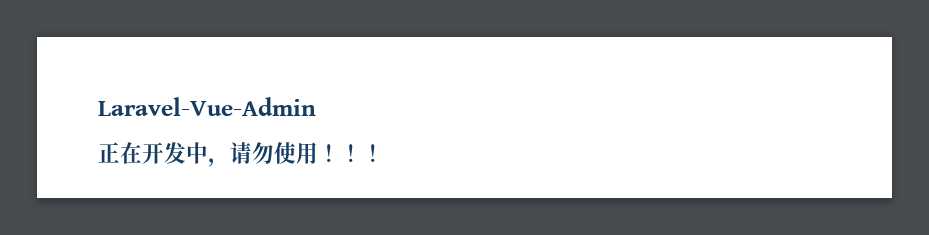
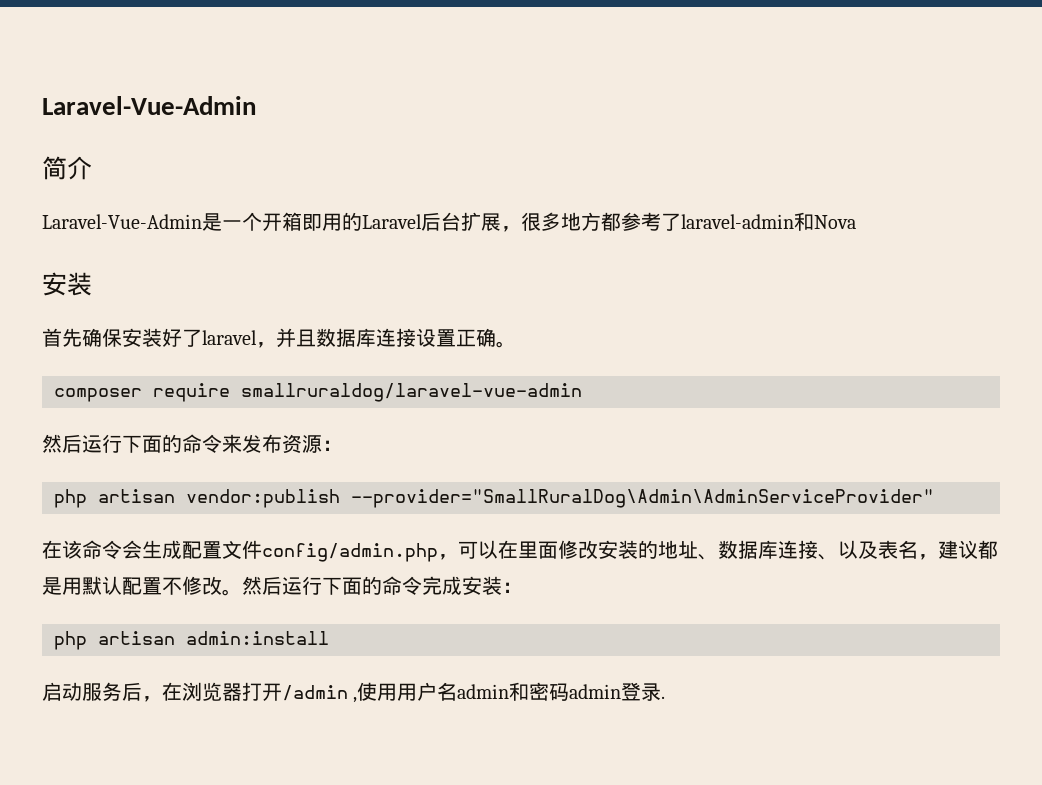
[98,142,384,167] 正在开发中，请勿使用！！！ -> [42,156,92,180] [42,212,856,232] [42,272,92,296] [42,328,516,348] [54,383,582,402] [42,434,342,454] [54,489,934,508] [42,540,998,562] [42,576,522,596] [54,631,329,650] [42,682,666,703] 简介 // Laravel-Vue-Admin是一个开箱即用的Laravel后台扩展，很多地方都参考了laravel-admin和Nova // 安装 // 首先确保安装好了laravel，并且数据库连接设置正确。 // composer require smallruraldog/laravel-vue-admin // 然后运行下面的命令来发布资源： // php artisan vendor:publish --provider="SmallRuralDog\Admin\AdminServiceProvider" // 在该命令会生成配置文件config/admin.php，可以在里面修改安装的地址、数据库连接、以及表名，建议都是用默认配置不修改。然后运行下面的命令完成安装： // php artisan admin:install // 启动服务后，在浏览器打开/admin ,使用用户名admin和密码admin登录.

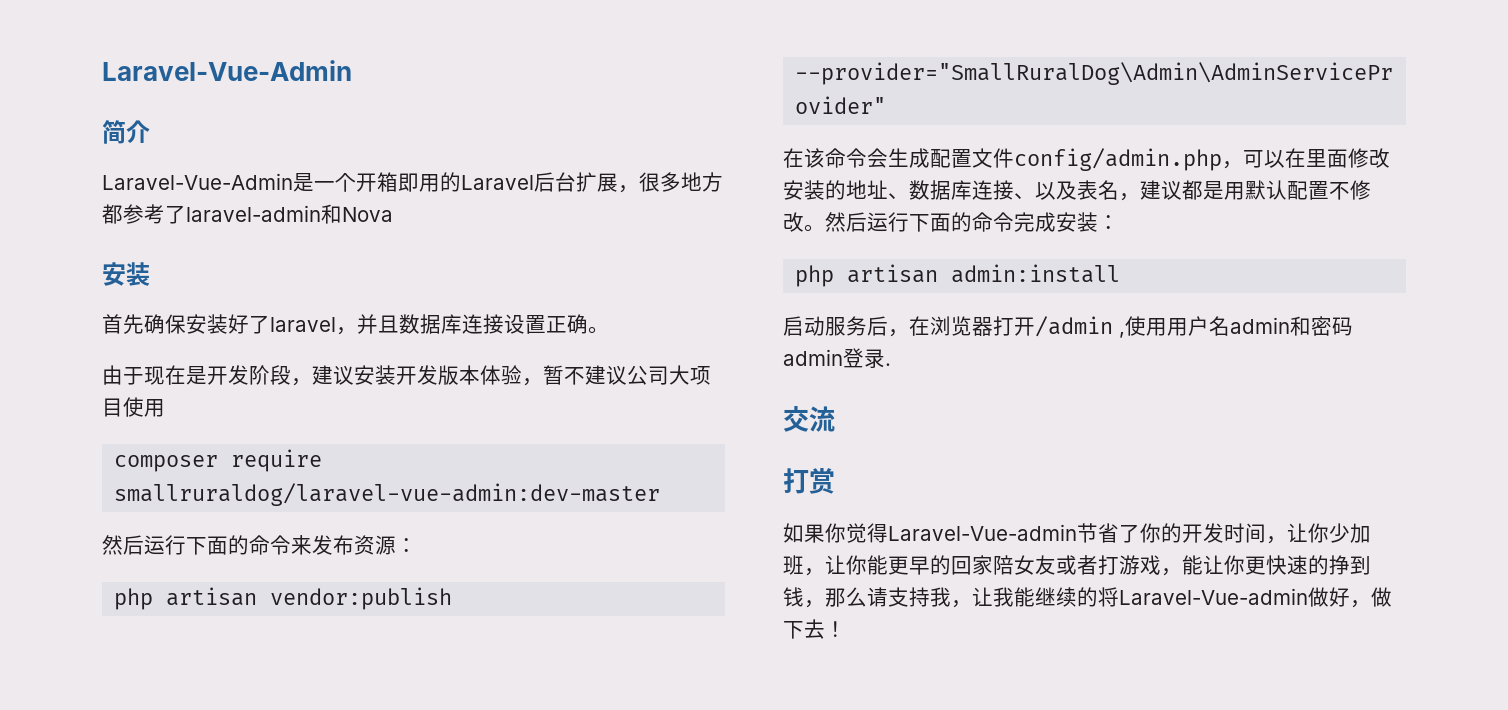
(516, 344) none -> [102,365,711,386] [102,397,165,417] // 由于现在是开发阶段，建议安装开发版本体验，暂不建议公司大项目使用
[241,383,582,402] smallruraldog/laravel-vue-admin -> [114,483,661,506] smallruraldog/laravel-vue-admin:dev-master
(666, 697) none -> [783,406,835,432] [783,468,835,494] [783,523,1371,544] [783,555,1371,576] [783,587,1392,608] [783,619,846,639] // 交流 // 打赏 // 如果你觉得Laravel-Vue-admin节省了你的开发时间，让你少加班，让你能更早的回家陪女友或者打游戏，能让你更快速的挣到钱，那么请支持我，让我能继续的将Laravel-Vue-admin做好，做下去！

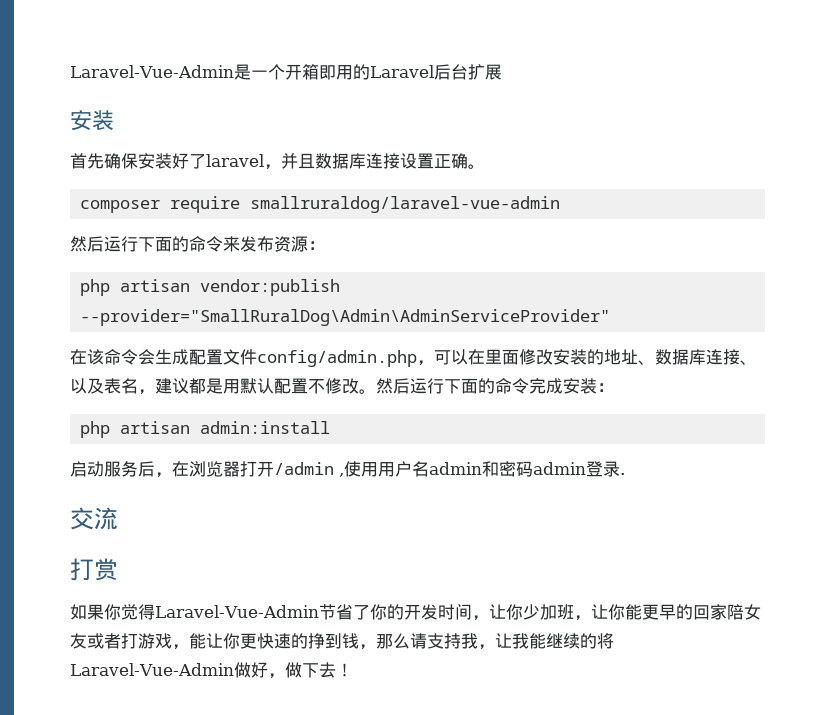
[102,60,352,81] [102,120,150,144] [102,173,293,190] Laravel-Vue-Admin // 简介 // Laravel-Vue-Admin -> [70,65,234,78] Laravel-Vue-Admin
[618,172,723,193] [102,204,393,224] ，很多地方都参考了laravel-admin和Nova -> (502, 72) none
[102,365,711,386] [102,397,165,417] // 由于现在是开发阶段，建议安装开发版本体验，暂不建议公司大项目使用 -> (485, 166) none
[114,483,661,506] smallruraldog/laravel-vue-admin:dev-master -> [250,196,561,213] smallruraldog/laravel-vue-admin
[888,524,1077,541] Laravel-Vue-admin -> [155,605,319,618] Laravel-Vue-Admin
[1119,588,1308,605] Laravel-Vue-admin -> [70,663,234,676] Laravel-Vue-Admin

